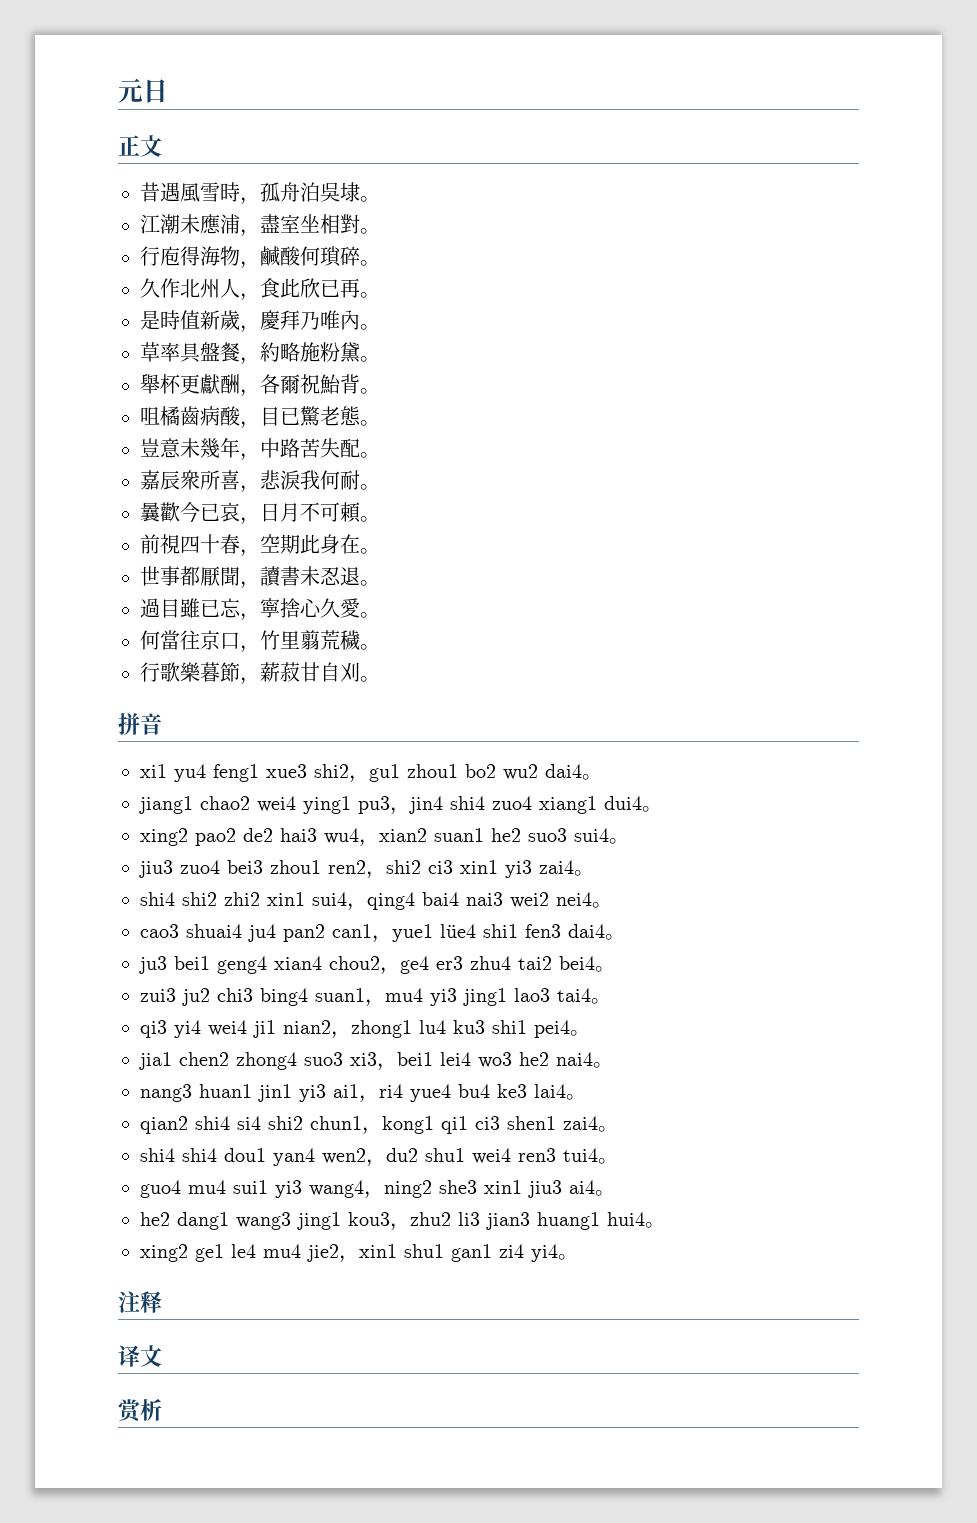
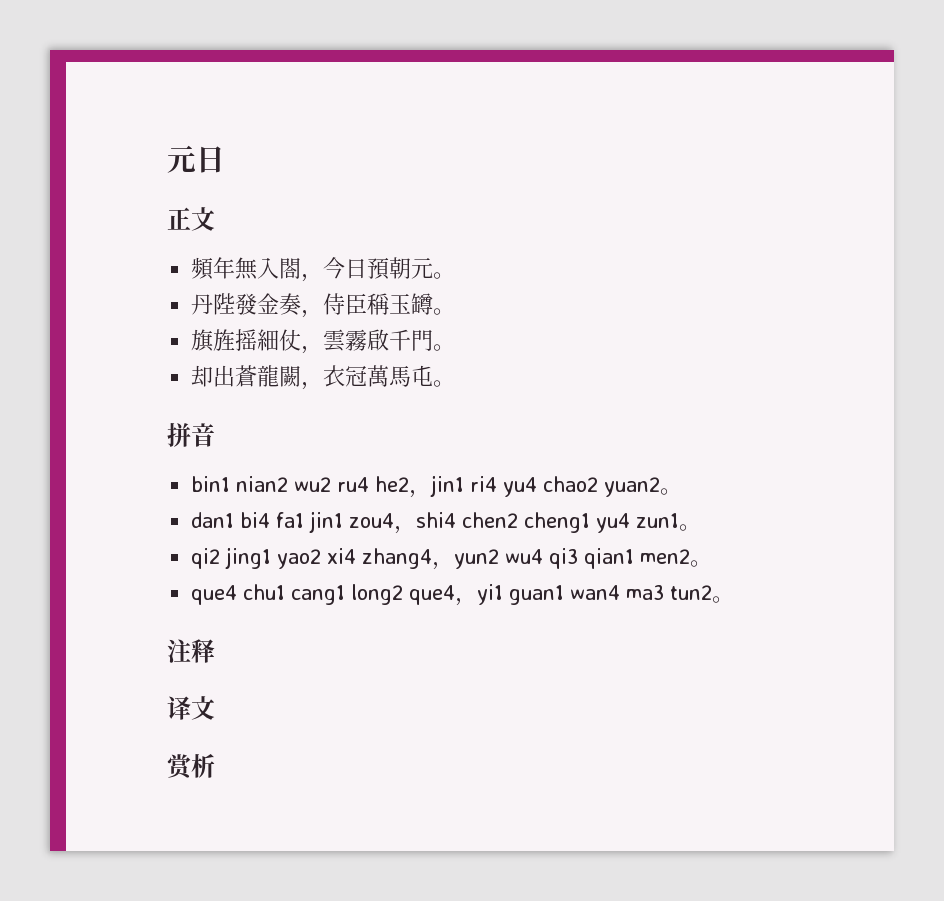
[140,182,380,205] [140,214,380,237] [140,246,380,269] [140,278,380,301] [140,310,380,333] [140,342,380,365] [140,373,380,397] [140,406,380,429] [140,438,380,461] [140,470,380,493] [140,502,380,525] [140,534,380,557] [140,566,380,589] [140,598,380,621] [140,630,380,653] [140,662,380,685] [118,713,162,735] [140,764,602,783] [139,796,662,815] [140,828,629,847] [139,860,594,879] [140,892,612,911] [140,924,625,943] [139,956,615,975] [140,988,611,1007] [140,1020,590,1039] [139,1052,613,1071] [140,1084,586,1103] [140,1116,618,1135] [140,1148,618,1167] [140,1180,615,1199] [140,1212,665,1231] [140,1244,558,1263] 昔遇風雪時，孤舟泊吳埭。 // 江潮未應浦，盡室坐相對。 // 行庖得海物，鹹酸何瑣碎。 // 久作北州人，食此欣已再。 // 是時值新歲，慶拜乃唯內。 // 草率具盤餐，約略施粉黛。 // 舉杯更獻酬，各爾祝鮐背。 // 咀橘齒病酸，目已驚老態。 // 豈意未幾年，中路苦失配。 // 嘉辰衆所喜，悲淚我何耐。 // 曩歡今已哀，日月不可頼。 // 前視四十春，空期此身在。 // 世事都厭聞，讀書未忍退。 // 過目雖已忘，寧捨心久愛。 // 何當往京口，竹里翦荒穢。 // 行歌樂暮節，薪菽甘自刈。 // 拼音 // xi1 yu4 feng1 xue3 shi2，gu1 zhou1 bo2 wu2 dai4。 // jiang1 chao2 wei4 ying1 pu3，jin4 shi4 zuo4 xiang1 dui4。 // xing2 pao2 de2 hai3 wu4，xian2 suan1 he2 suo3 sui4。 // jiu3 zuo4 bei3 zhou1 ren2，shi2 ci3 xin1 yi3 zai4。 // shi4 shi2 zhi2 xin1 sui4，qing4 bai4 nai3 wei2 nei4。 // cao3 shuai4 ju4 pan2 can1，yue1 lüe4 shi1 fen3 dai4。 // ju3 bei1 geng4 xian4 chou2，ge4 er3 zhu4 tai2 bei4。 // zui3 ju2 chi3 bing4 suan1，mu4 yi3 jing1 lao3 tai4。 // qi3 yi4 wei4 ji1 nian2，zhong1 lu4 ku3 shi1 pei4。 // jia1 chen2 zhong4 suo3 xi3，bei1 lei4 wo3 he2 nai4。 // nang3 huan1 jin1 yi3 ai1，ri4 yue4 bu4 ke3 lai4。 // qian2 shi4 si4 shi2 chun1，kong1 qi1 ci3 shen1 zai4。 // shi4 shi4 dou1 yan4 wen2，du2 shu1 wei4 ren3 tui4。 // guo4 mu4 sui1 yi3 wang4，ning2 she3 xin1 jiu3 ai4。 // he2 dang1 wang3 jing1 kou3，zhu2 li3 jian3 huang1 hui4。 // xing2 ge1 le4 mu4 jie2，xin1 shu1 gan1 zi4 yi4 -> [191,257,456,282] [191,293,456,318] [191,329,456,354] [191,365,456,390] [167,423,215,447] [191,475,683,498] [191,511,702,534] [191,547,713,570] [191,584,713,606] 頻年無入閤，今日預朝元。 // 丹陛發金奏，侍臣稱玉罇。 // 旗旌摇細仗，雲霧啟千門。 // 却出蒼龍闕，衣冠萬馬屯。 // 拼音 // bin1 nian2 wu2 ru4 he2，jin1 ri4 yu4 chao2 yuan2。 // dan1 bi4 fa1 jin1 zou4，shi4 chen2 cheng1 yu4 zun1。 // qi2 jing1 yao2 xi4 zhang4，yun2 wu4 qi3 qian1 men2。 // que4 chu1 cang1 long2 que4，yi1 guan1 wan4 ma3 tun2

